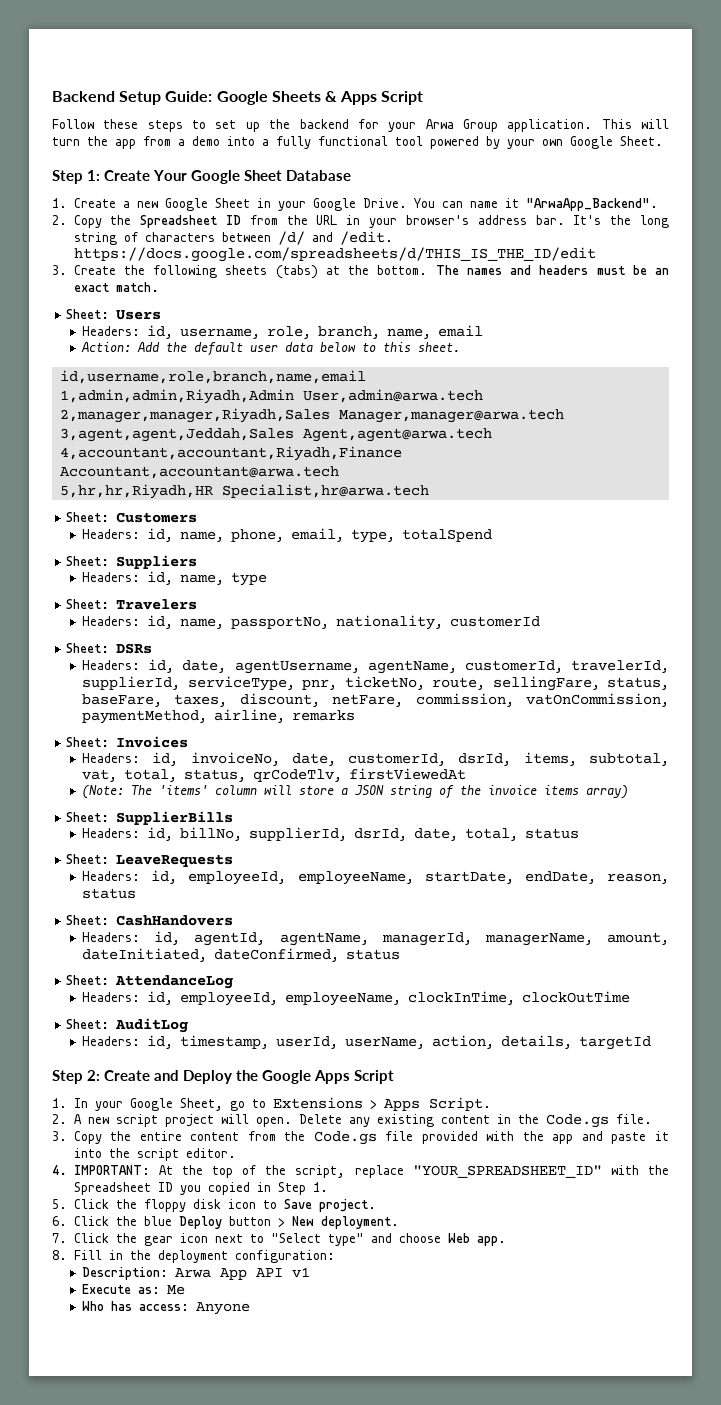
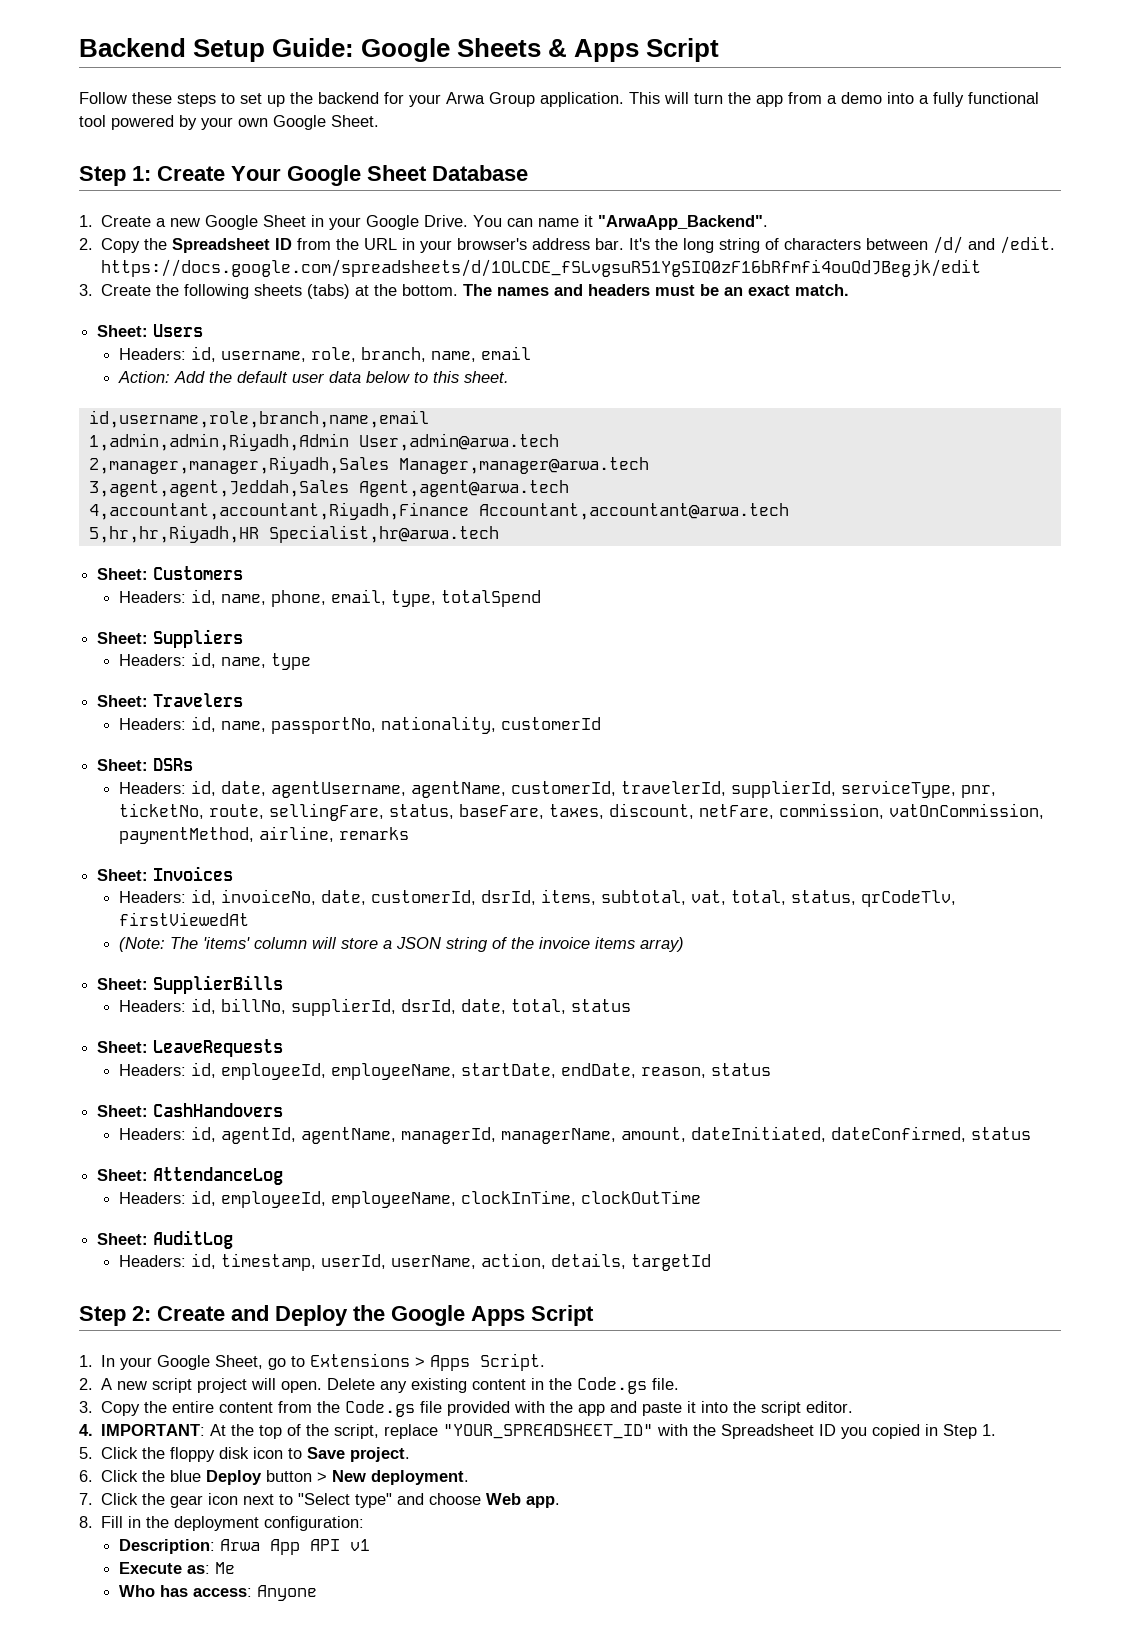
[73,247,596,262] https://docs.google.com/spreadsheets/d/THIS_IS_THE_ID/edit -> [101,259,982,277] https://docs.google.com/spreadsheets/d/1OLCDE_fSLvgsuR51YgSIQ0zF16bRfmfi4ouQdJBegjk/edit

